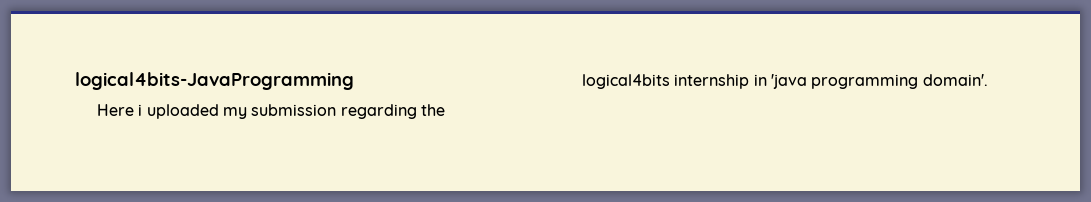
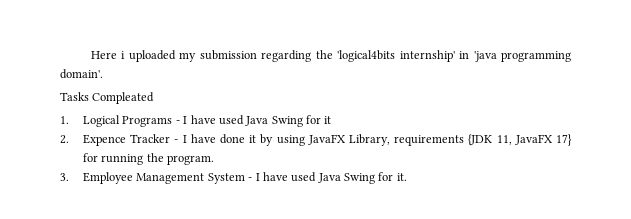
[75,72,354,90] logical4bits-JavaProgramming // -> (90, 55) none
[582,74,750,89] logical4bits internship -> [337,50,455,62] 'logical4bits internship'
(988, 80) none -> [60,92,155,104] [60,115,332,127] [60,134,572,146] [83,153,215,165] [60,172,407,184] // Tasks Compleated // 1. Logical Programs - I have used Java Swing for it // 2. Expence Tracker - I have done it by using JavaFX Library, requirements {JDK 11, JavaFX 17} for running the program. // 3. Employee Management System - I have used Java Swing for it.

